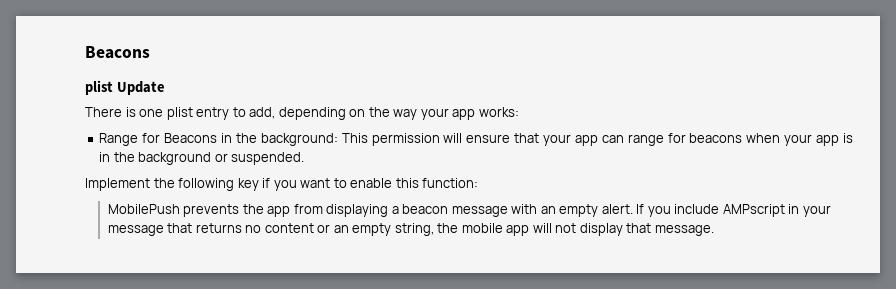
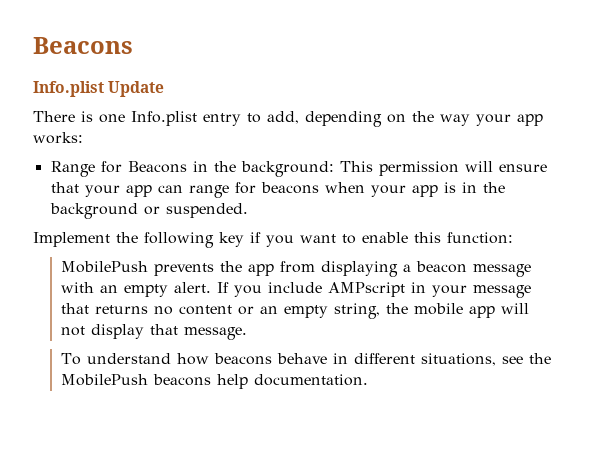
[85,80,113,95] plist -> [33,81,104,97] Info.plist
[166,107,193,120] plist -> [131,111,197,126] Info.plist
(714, 230) none -> [61,353,552,366] [61,374,369,389] // To understand how beacons behave in different situations, see the MobilePush beacons help documentation.

